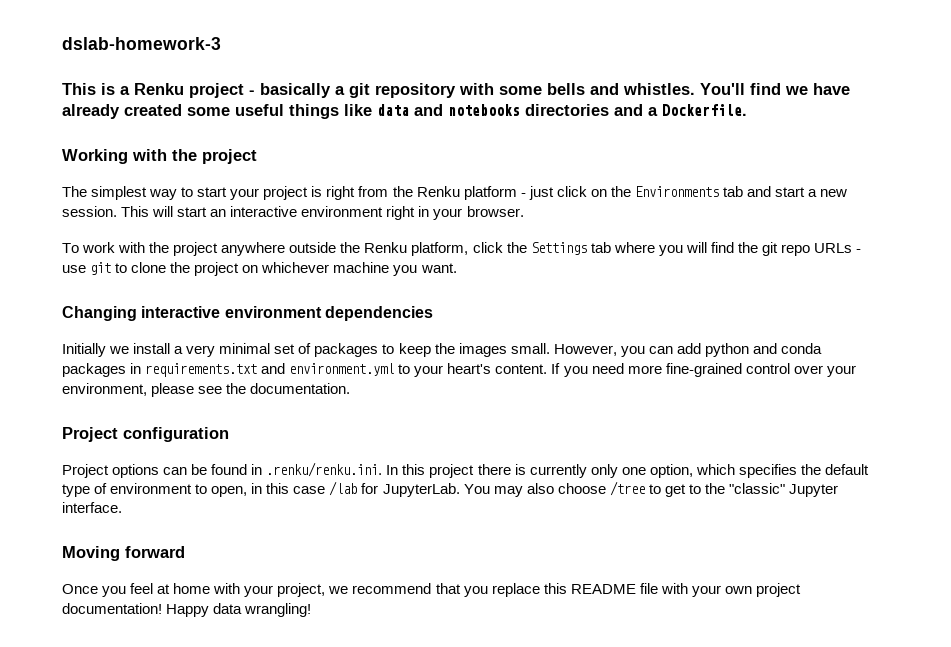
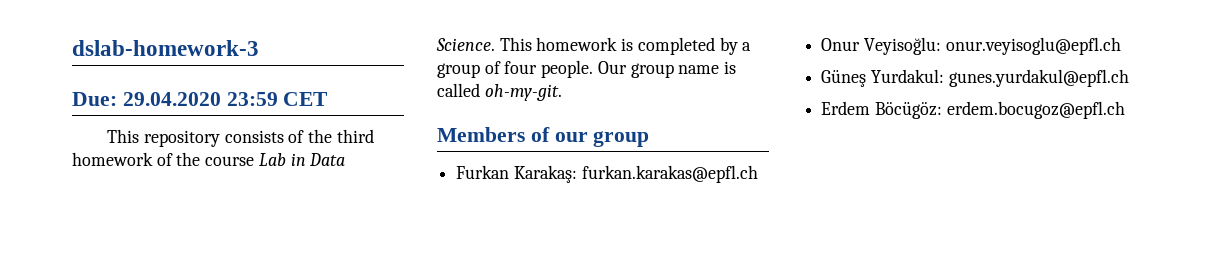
[62,83,850,98] [62,104,747,119] [62,149,257,164] [62,186,848,200] [62,206,524,220] [62,242,862,256] [62,262,457,276] [62,306,433,321] [62,343,822,357] [62,363,856,377] [62,383,351,397] [62,427,229,442] [62,462,869,478] [62,481,839,497] [62,502,122,513] [62,546,185,561] [62,583,801,597] [62,603,312,617] This is a Renku project - basically a git repository with some bells and whistles. You'll find we have already created some useful things like data and notebooks directories and a Dockerfile. // Working with the project // The simplest way to start your project is right from the Renku platform - just click on the Environments tab and start a new session. This will start an interactive environment right in your browser. // To work with the project anywhere outside the Renku platform, click the Settings tab where you will find the git repo URLs - use git to clone the project on whichever machine you want. // Changing interactive environment dependencies // Initially we install a very minimal set of packages to keep the images small. However, you can add python and conda packages in requirements.txt and environment.yml to your heart's content. If you need more fine-grained control over your environment, please see the documentation. // Project configuration // Project options can be found in .renku/renku.ini. In this project there is currently only one option, which specifies the default type of environment to open, in this case /lab for JupyterLab. You may also choose /tree to get to the "classic" Jupyter interface. // Moving forward // Once you feel at home with your project, we recommend that you replace this README file with your own project documentation! Happy data wrangling! -> [72,92,329,106] [107,129,374,147] [72,152,346,166] [436,37,752,55] [437,60,737,78] [437,83,562,101] [437,127,650,147] [456,165,758,183] [821,37,1121,55] [821,69,1129,87] [821,101,1125,119] Due: 29.04.2020 23:59 CET // This repository consists of the third homework of the course Lab in Data Science. This homework is completed by a group of four people. Our group name is called oh-my-git. // Members of our group // Furkan Karakaş: furkan.karakas@epfl.ch // Onur Veyisoğlu: onur.veyisoglu@epfl.ch // Güneş Yurdakul: gunes.yurdakul@epfl.ch // Erdem Böcügöz: erdem.bocugoz@epfl.ch

